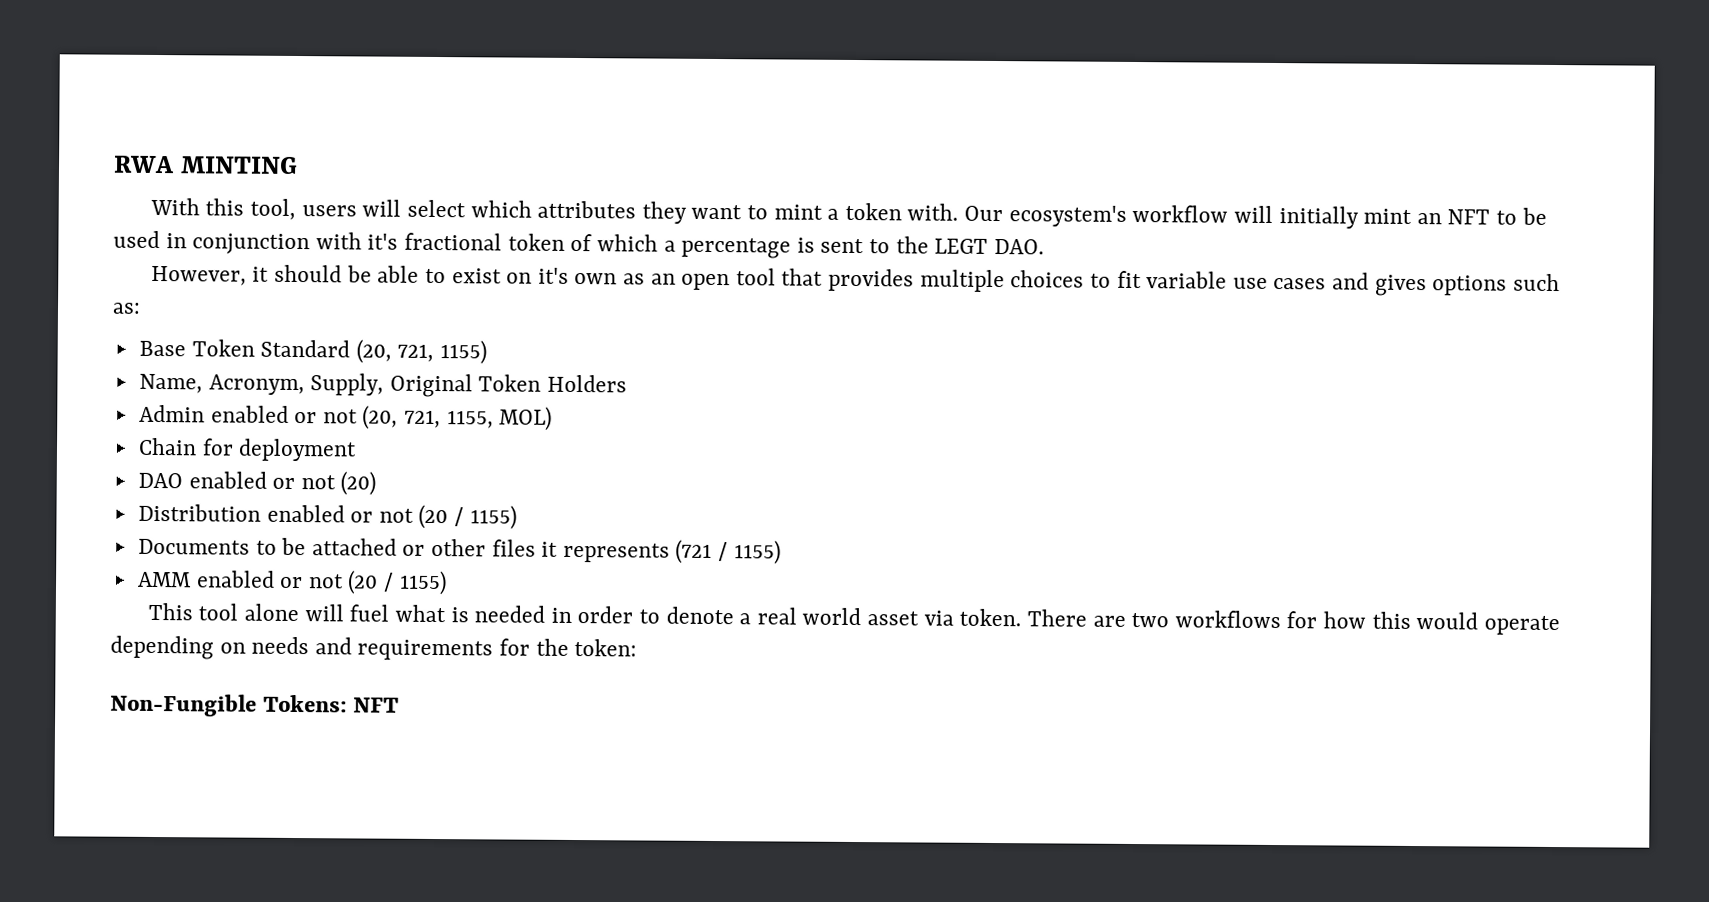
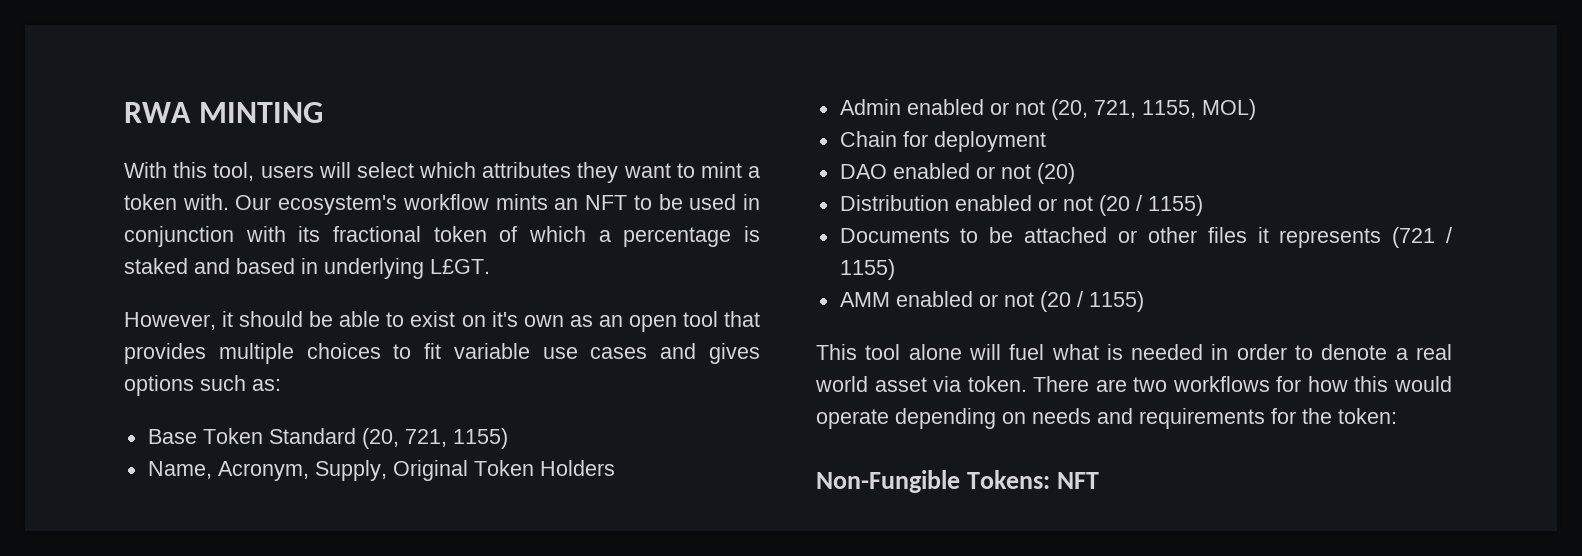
[1233,205,1413,229] will initially mint -> [495,194,548,210] mints
[367,233,399,250] it's -> [298,226,321,242] its
[820,236,1044,255] sent to the LEGT DAO. -> [124,258,490,279] staked and based in underlying L£GT.

